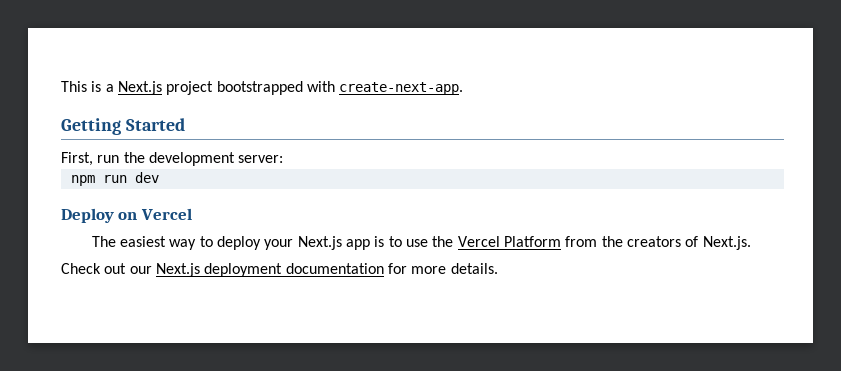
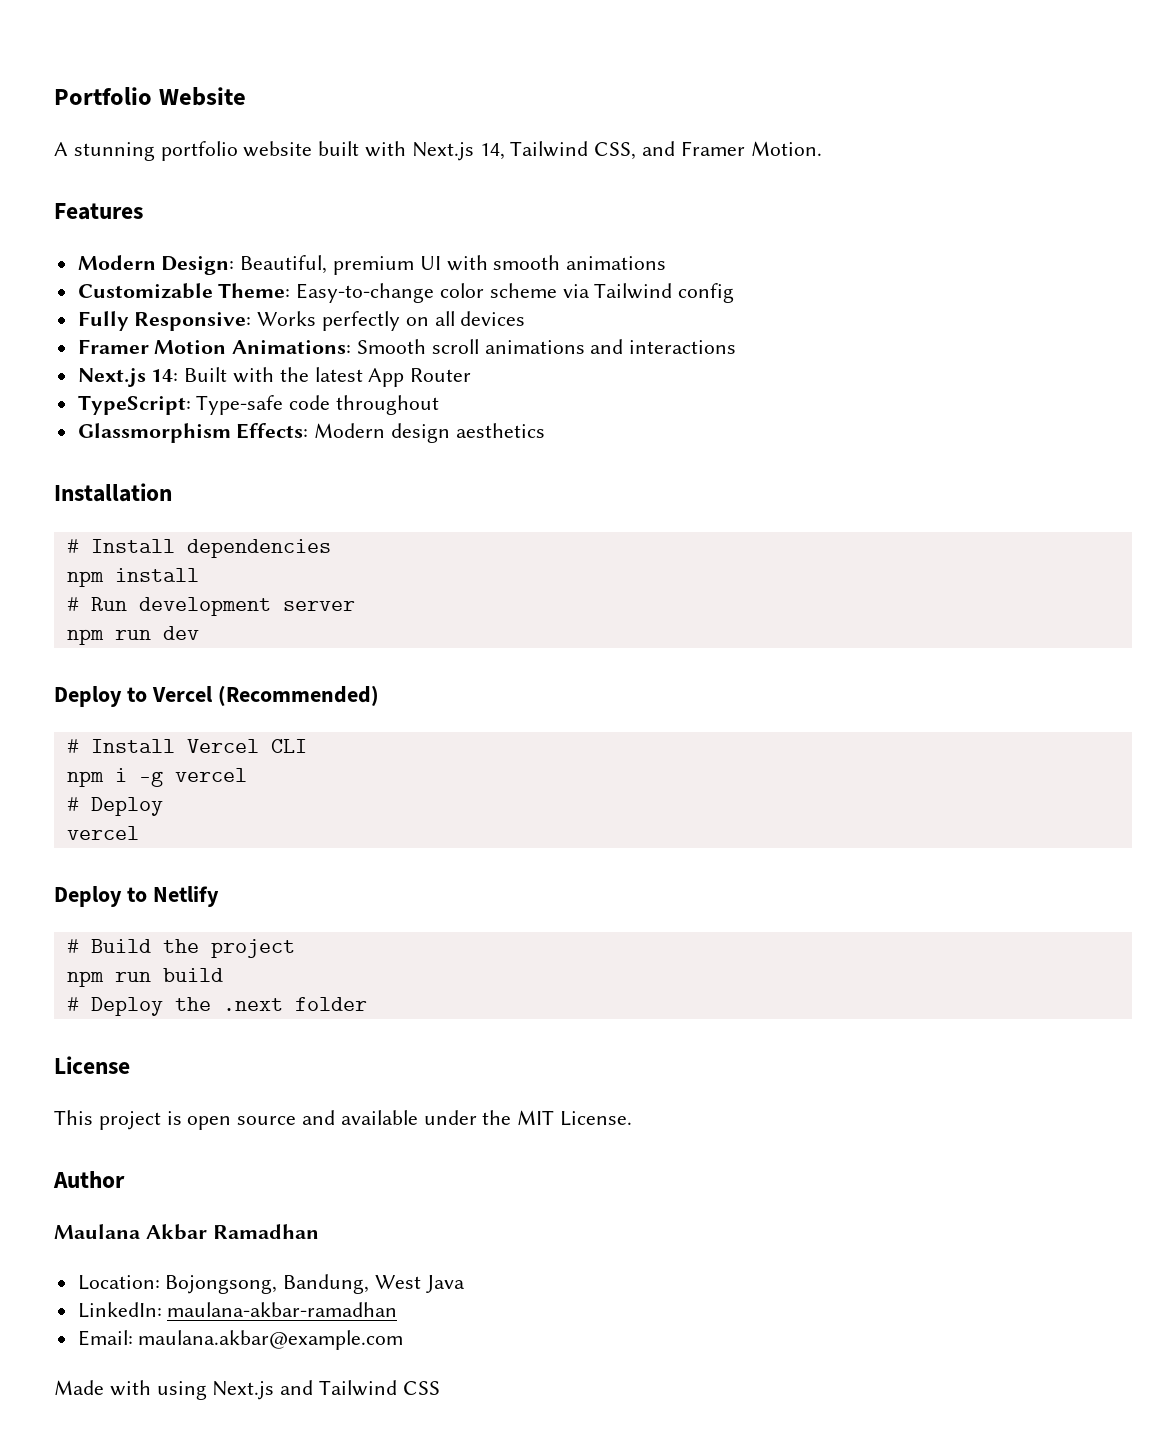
[61,81,464,95] [61,118,185,135] [61,152,284,166] This is a Next.js project bootstrapped with create-next-app. // Getting Started // First, run the development server: -> [54,87,246,106] [54,141,822,161] [54,203,143,220] [77,255,667,275] [77,283,735,303] [77,311,526,331] [77,339,737,354] [77,367,472,387] [77,395,440,415] [77,423,545,443] [54,483,172,502] [66,539,331,558] [66,568,199,587] [66,597,355,616] Portfolio Website // A stunning portfolio website built with Next.js 14, Tailwind CSS, and Framer Motion. // Features // Modern Design: Beautiful, premium UI with smooth animations // Customizable Theme: Easy-to-change color scheme via Tailwind config // Fully Responsive: Works perfectly on all devices // Framer Motion Animations: Smooth scroll animations and interactions // Next.js 14: Built with the latest App Router // TypeScript: Type-safe code throughout // Glassmorphism Effects: Modern design aesthetics // Installation // # Install dependencies // npm install // # Run development server
[118,208,192,220] [91,236,751,250] [61,263,498,277] on Vercel // The easiest way to deploy your Next.js app is to use the Vercel Platform from the creators of Next.js. // Check out our Next.js deployment documentation for more details. -> [126,685,379,706] [66,739,307,753] [66,768,247,787] [66,797,163,816] [66,826,139,840] [54,886,219,907] [66,939,295,958] [66,968,223,987] [66,997,367,1016] [54,1056,130,1074] [54,1110,633,1130] [53,1171,125,1188] [54,1224,319,1240] [77,1274,465,1294] [77,1302,398,1318] [77,1330,404,1350] [54,1380,440,1400] to Vercel (Recommended) // # Install Vercel CLI // npm i -g vercel // # Deploy // vercel // Deploy to Netlify // # Build the project // npm run build // # Deploy the .next folder // License // This project is open source and available under the MIT License. // Author // Maulana Akbar Ramadhan // Location: Bojongsong, Bandung, West Java // LinkedIn: maulana-akbar-ramadhan // Email: maulana.akbar@example.com // Made with using Next.js and Tailwind CSS

